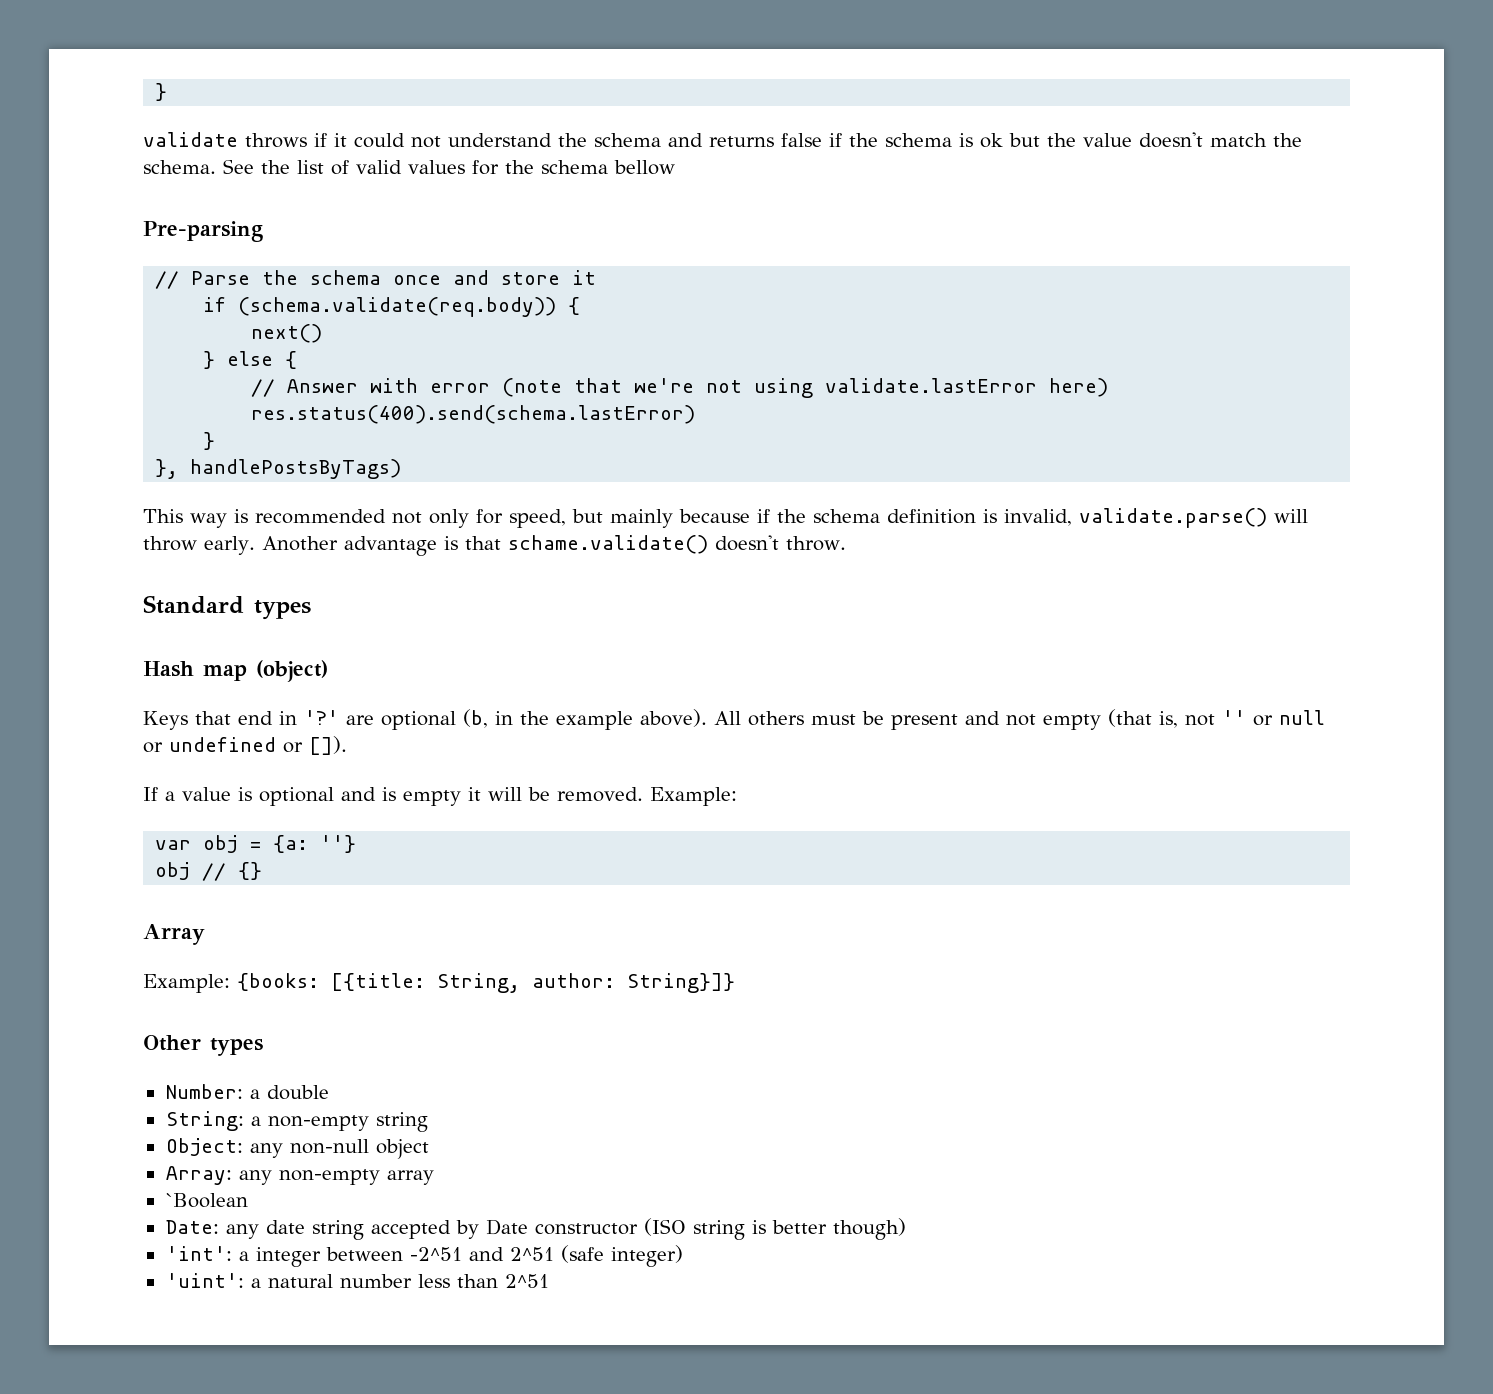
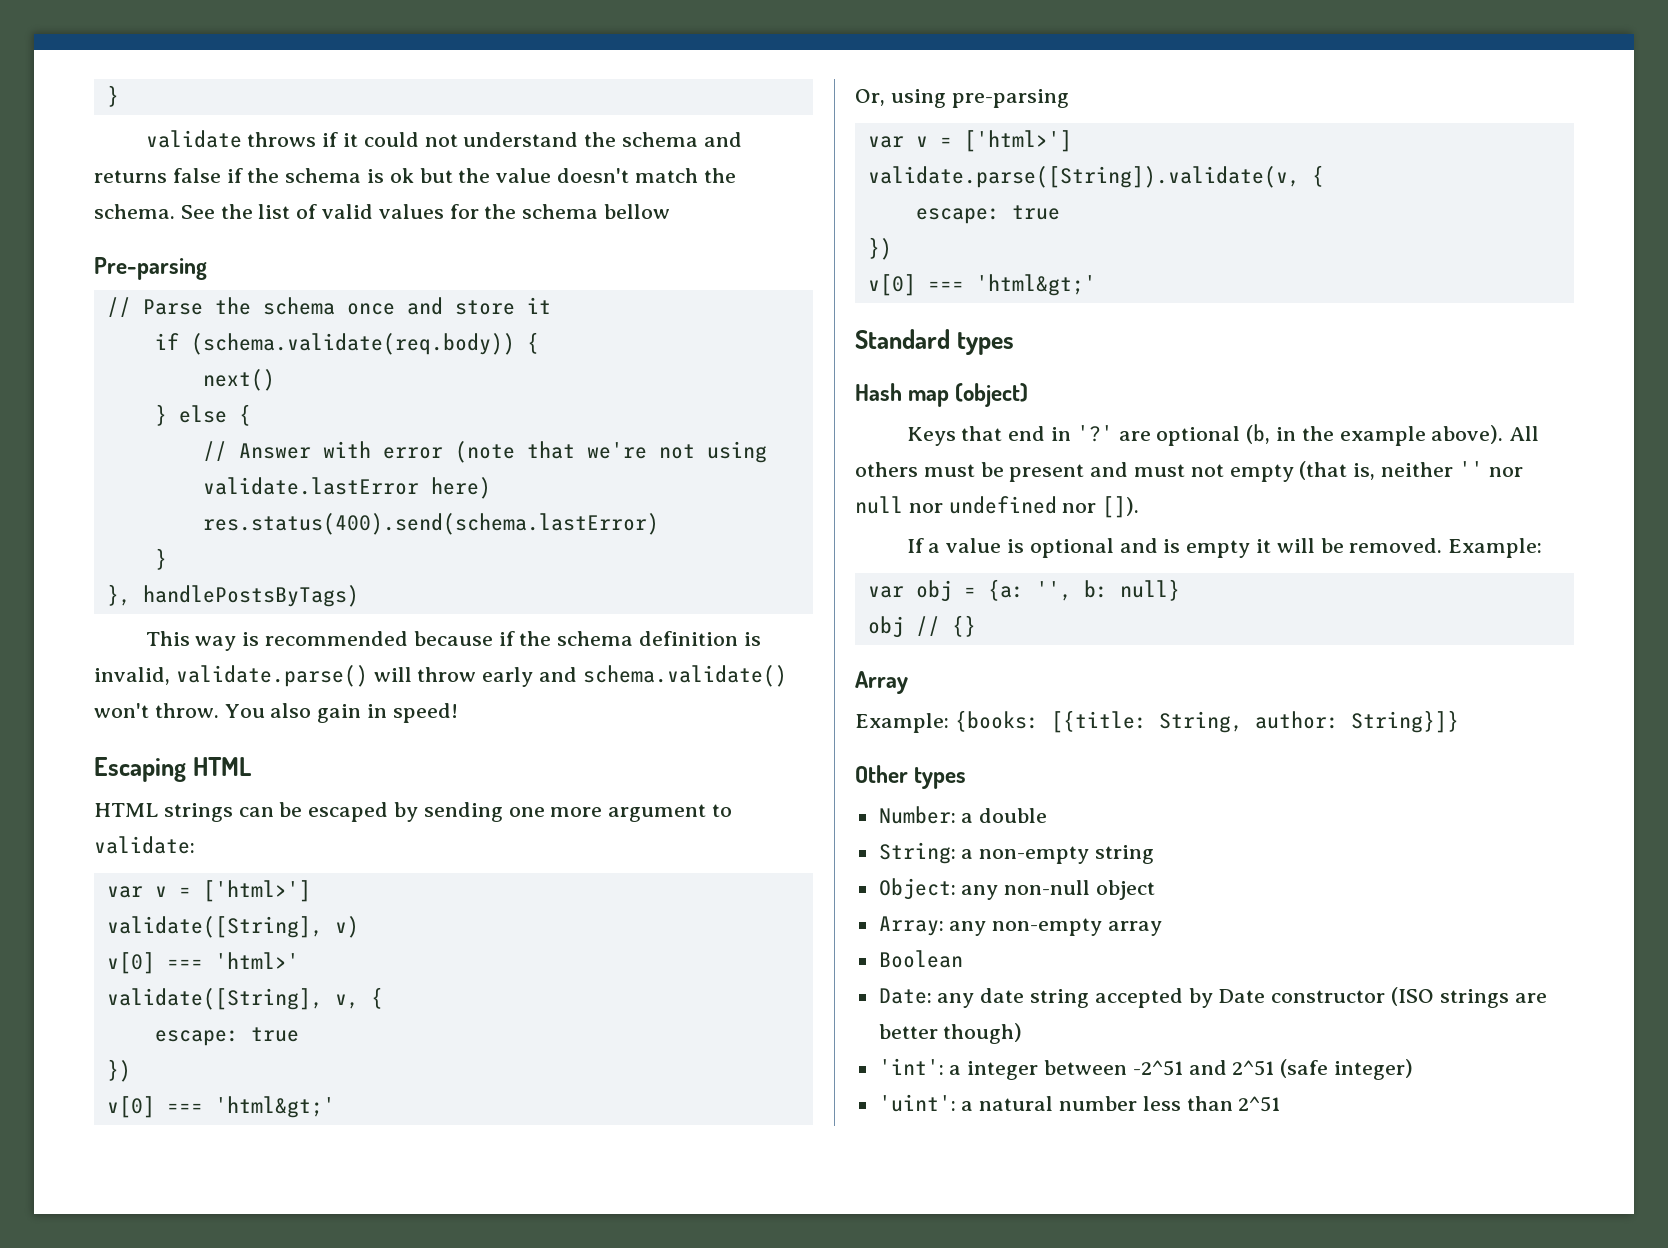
[392,509,673,528] not only for speed, but mainly -> (409, 638) none
[204,535,846,556] early. Another advantage is that schame.validate() doesn't throw. -> [482,665,787,687] [94,703,458,723] [94,757,252,782] [94,802,733,822] [94,836,195,854] [106,880,311,902] [106,916,359,938] [106,952,299,974] [106,987,383,1010] [154,1027,299,1046] [106,1059,131,1082] [106,1096,335,1118] [855,89,1069,108] [867,130,1072,152] [867,165,1324,188] [915,205,1060,224] [867,237,892,260] [867,274,1096,296] early and schema.validate() won't throw. You also gain in speed! // Escaping HTML // HTML strings can be escaped by sending one more argument to validate: // var v = ['html>'] // validate([String], v) // v[0] === 'html>' // validate([String], v, { // escape: true // }) // v[0] === 'html&gt;' // Or, using pre-parsing // var v = ['html>'] // validate.parse([String]).validate(v, { // escape: true // }) // v[0] === 'html&gt;'
(1000, 718) none -> [1134,464,1186,477] must
[1185,710,1325,726] [143,737,303,753] not '' or null or undefined or -> [1381,461,1523,477] [855,496,1097,514] neither '' nor null nor undefined nor
[320,835,357,853] ''} -> [1035,579,1180,601] '', b: null}
[165,1193,248,1208] `Boolean -> [878,950,963,968] Boolean
[692,1220,766,1240] string is -> [1439,989,1547,1008] strings are

